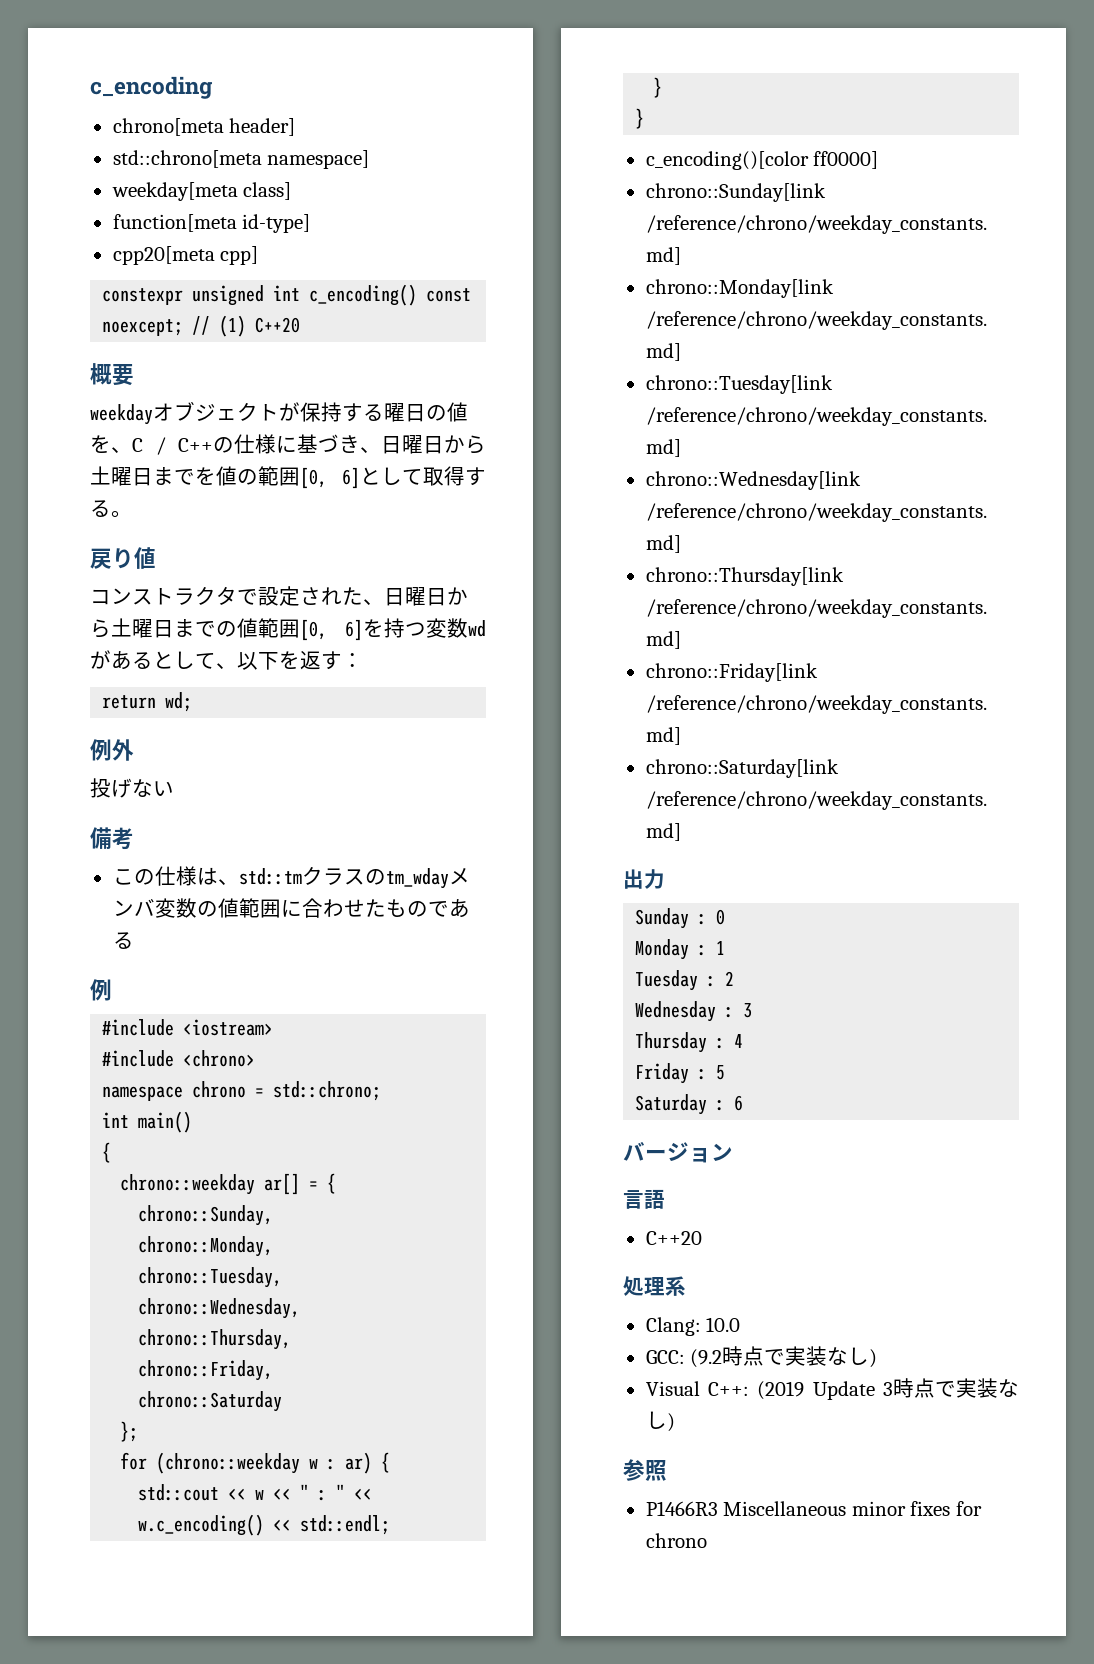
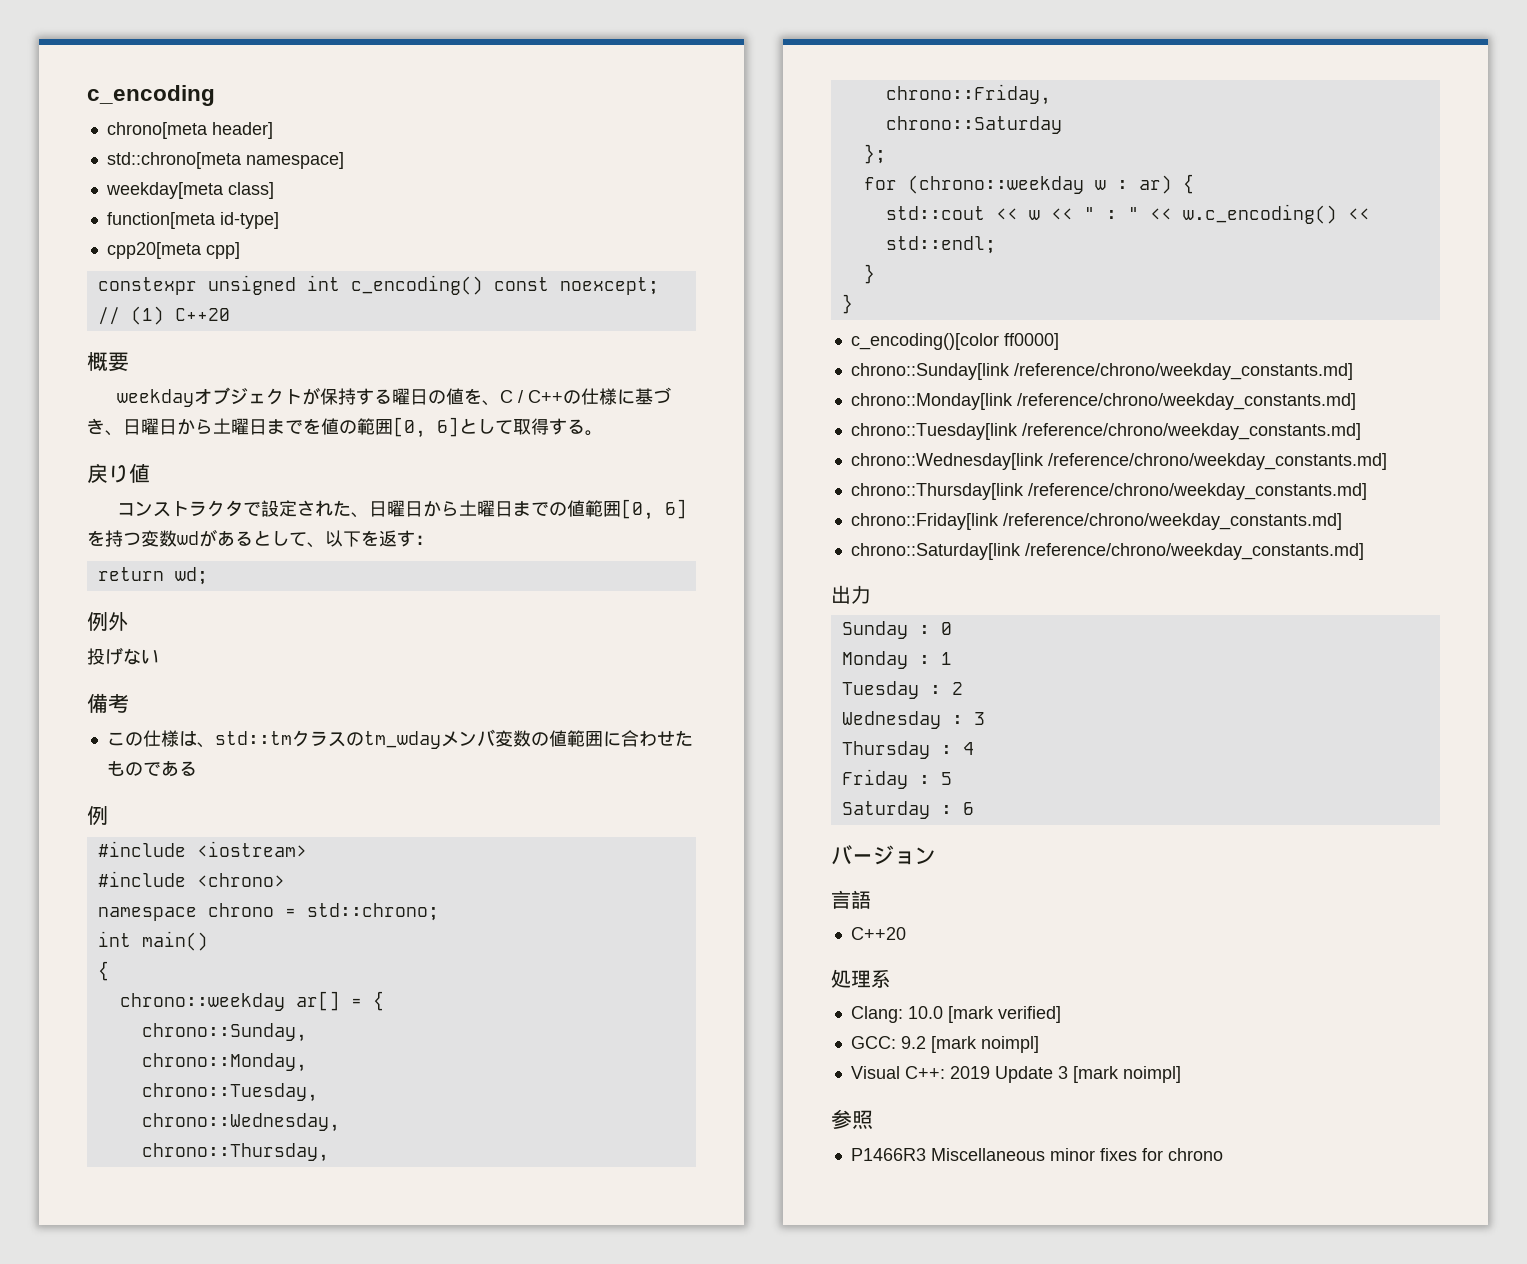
(741, 1324) none -> [947,1006,1061,1023] [mark verified]
[690,1346,878,1368] (9.2時点で実装なし) -> [900,1036,1039,1053] 9.2 [mark noimpl]
[757,1381,805,1400] (2019 -> [949,1066,990,1079] 2019
[893,1378,1019,1398] [645,1411,675,1432] 時点で実装なし) -> [1072,1066,1181,1083] [mark noimpl]

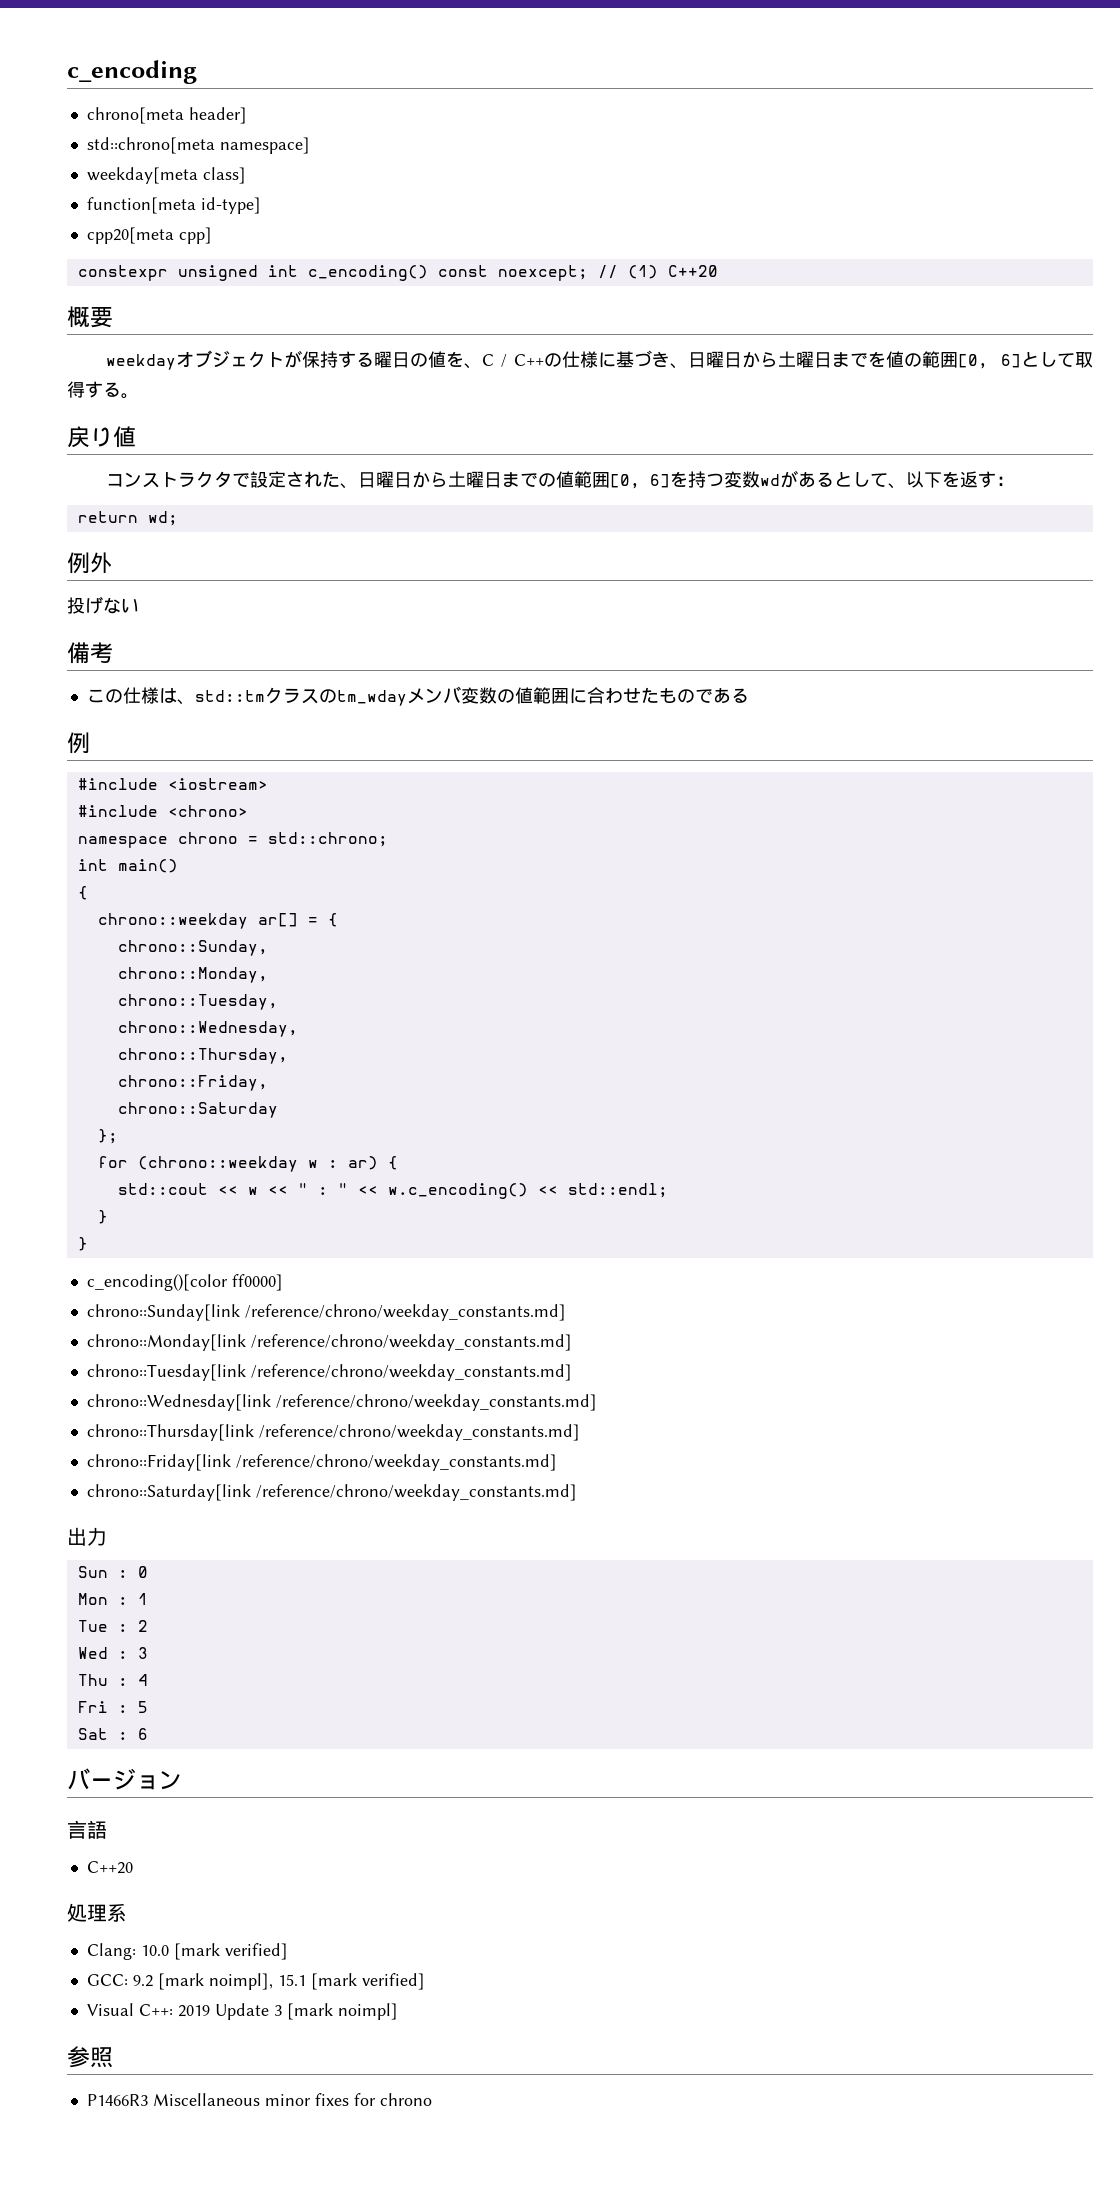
[841,621,908,639] Sunday -> [77,1566,108,1578] Sun
[841,651,908,669] Monday -> [77,1593,108,1605] Mon
[841,681,919,699] Tuesday -> [77,1620,108,1632] Tue
[841,711,941,729] Wednesday -> [77,1647,108,1659] Wed
[841,741,930,759] Thursday -> [77,1674,108,1686] Thu
[841,769,908,789] Friday -> [77,1701,108,1713] Fri
[841,801,930,819] Saturday -> [77,1728,108,1740] Sat
[980,1036,1039,1053] noimpl] -> [208,1973,425,1990] noimpl], 15.1 [mark verified]

